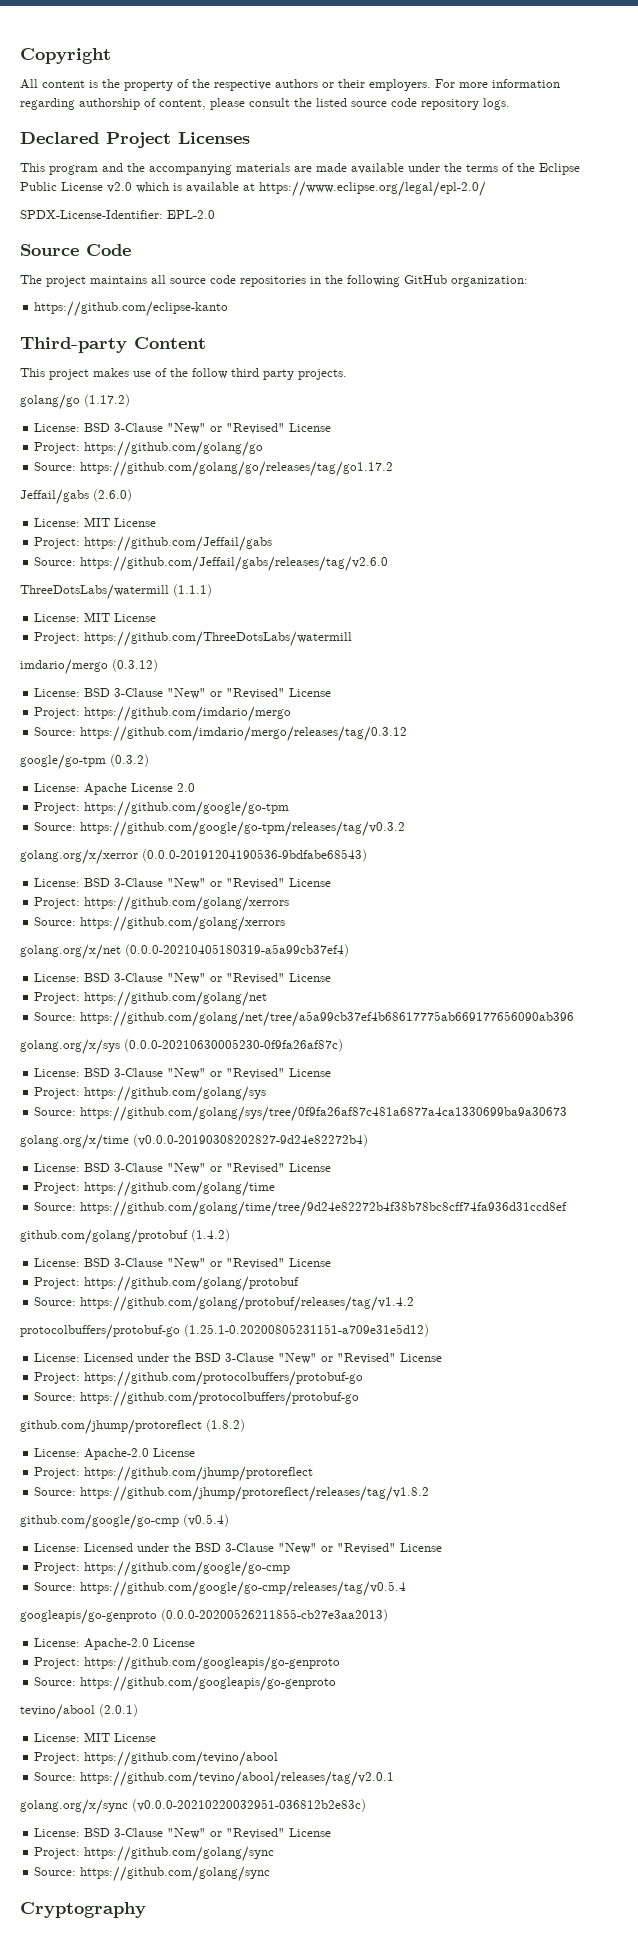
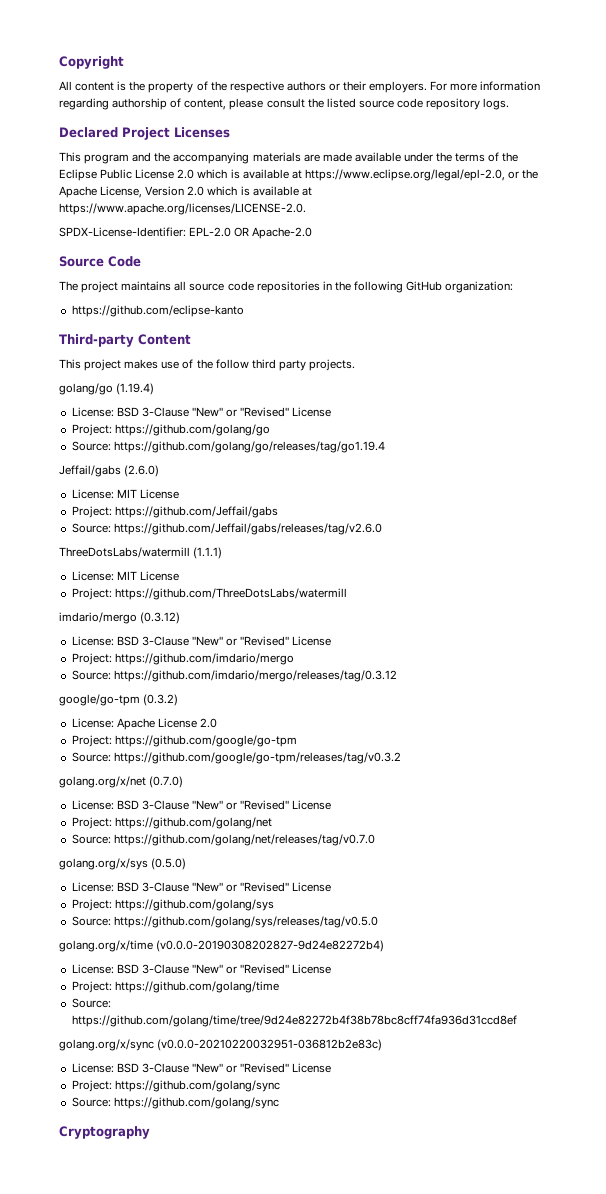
[107,181,486,197] v2.0 which is available at https://www.eclipse.org/legal/epl-2.0/ -> [177,169,539,181] [59,186,312,198] [59,203,306,215] 2.0 which is available at https://www.eclipse.org/legal/epl-2.0, or the Apache License, Version 2.0 which is available at https://www.apache.org/licenses/LICENSE-2.0.
(215, 214) none -> [234,227,313,239] OR Apache-2.0
[84,394,130,407] (1.17.2) -> [116,383,155,395] (1.19.4)
[80,461,394,477] https://github.com/golang/go/releases/tag/go1.17.2 -> [113,441,385,453] https://github.com/golang/go/releases/tag/go1.19.4
[20,849,367,865] [34,878,332,889] [34,896,290,912] [34,916,286,932] // golang.org/x/xerror (0.0.0-20191204190536-9bdfabe68543) // License: BSD 3-Clause "New" or "Revised" License // Project: https://github.com/golang/xerrors // Source: https://github.com/golang/xerrors -> (401, 758) none
[125,944,349,957] (0.0.0-20210405180319-a5a99cb37ef4) -> [149,776,184,788] (0.7.0)
[80,1011,575,1027] https://github.com/golang/net/tree/a5a99cb37ef4b68617775ab669177656090ab396 -> [113,834,375,846] https://github.com/golang/net/releases/tag/v0.7.0
[124,1039,343,1052] (0.0.0-20210630005230-0f9fa26af87c) -> [151,858,187,870] (0.5.0)
[80,1106,568,1122] https://github.com/golang/sys/tree/0f9fa26af87c481a6877a4ca1330699ba9a30673 -> [113,916,378,928] https://github.com/golang/sys/releases/tag/v0.5.0
[20,1229,230,1245] [34,1258,332,1269] [34,1276,300,1292] [34,1296,415,1312] [20,1324,429,1340] [34,1353,443,1364] [34,1371,364,1387] [34,1391,360,1407] [20,1419,245,1435] [34,1448,196,1460] [34,1466,314,1482] [34,1486,430,1502] [20,1514,229,1530] [34,1543,443,1554] [34,1561,291,1577] [34,1581,407,1597] [20,1609,388,1625] [34,1638,196,1650] [34,1656,341,1672] [34,1676,337,1692] [20,1704,138,1720] [34,1732,157,1742] [34,1751,279,1767] [34,1771,395,1787] // github.com/golang/protobuf (1.4.2) // License: BSD 3-Clause "New" or "Revised" License // Project: https://github.com/golang/protobuf // Source: https://github.com/golang/protobuf/releases/tag/v1.4.2 // protocolbuffers/protobuf-go (1.25.1-0.20200805231151-a709e31e5d12) // License: Licensed under the BSD 3-Clause "New" or "Revised" License // Project: https://github.com/protocolbuffers/protobuf-go // Source: https://github.com/protocolbuffers/protobuf-go // github.com/jhump/protoreflect (1.8.2) // License: Apache-2.0 License // Project: https://github.com/jhump/protoreflect // Source: https://github.com/jhump/protoreflect/releases/tag/v1.8.2 // github.com/google/go-cmp (v0.5.4) // License: Licensed under the BSD 3-Clause "New" or "Revised" License // Project: https://github.com/google/go-cmp // Source: https://github.com/google/go-cmp/releases/tag/v0.5.4 // googleapis/go-genproto (0.0.0-20200526211855-cb27e3aa2013) // License: Apache-2.0 License // Project: https://github.com/googleapis/go-genproto // Source: https://github.com/googleapis/go-genproto // tevino/abool (2.0.1) // License: MIT License // Project: https://github.com/tevino/abool // Source: https://github.com/tevino/abool/releases/tag/v2.0.1 -> (517, 1021) none

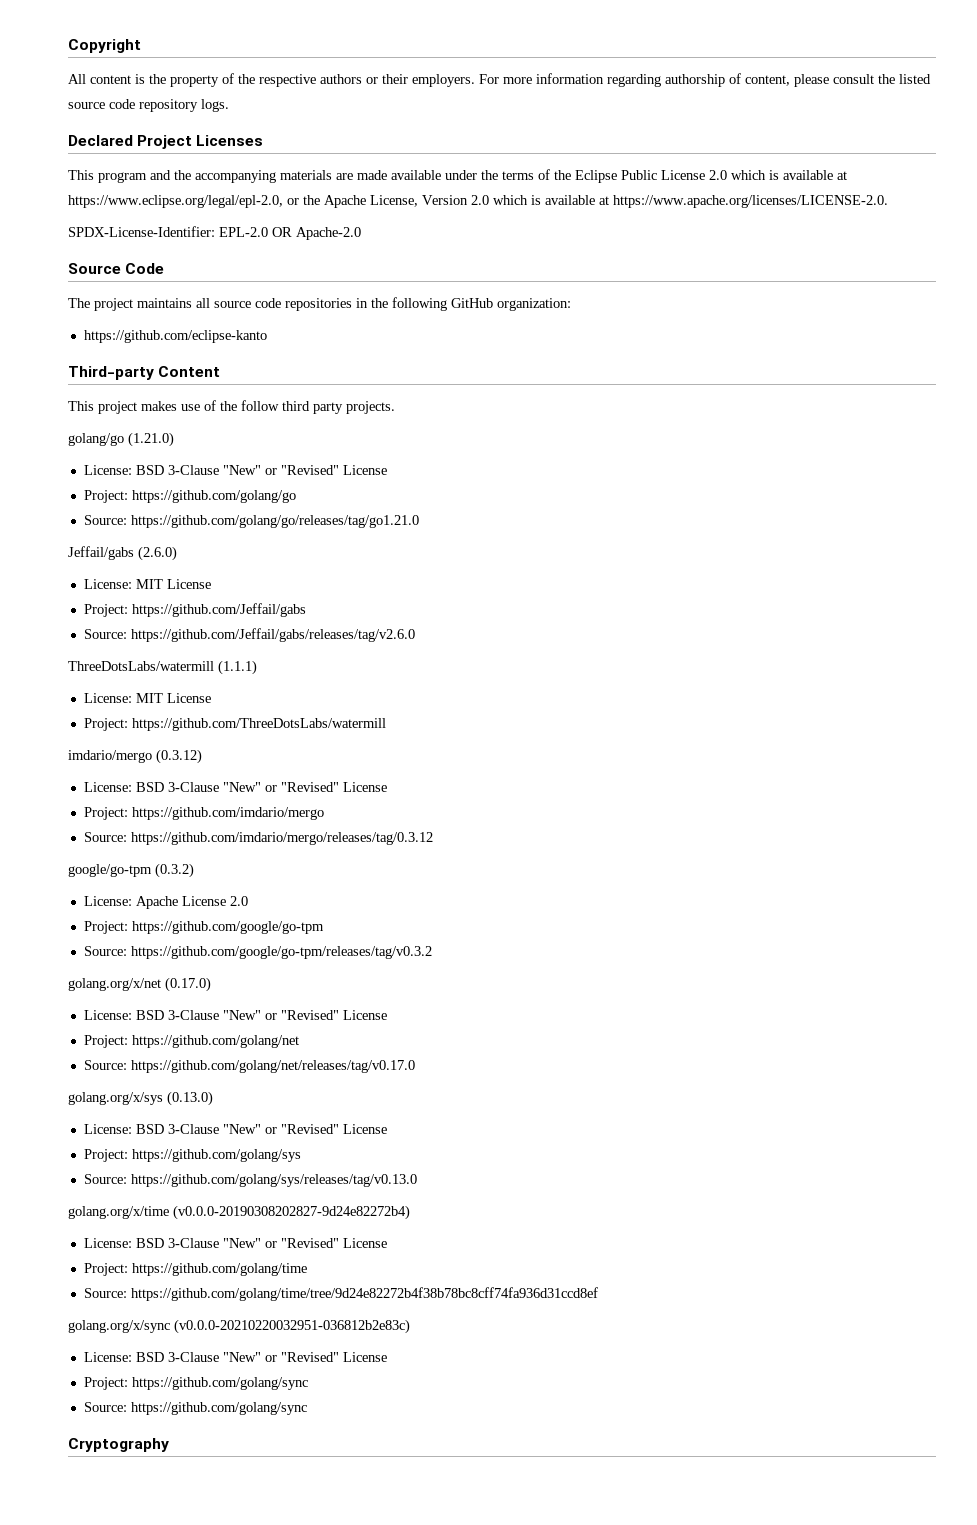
[116,383,155,395] (1.19.4) -> [128,432,174,447] (1.21.0)
[113,441,385,453] https://github.com/golang/go/releases/tag/go1.19.4 -> [130,515,419,528] https://github.com/golang/go/releases/tag/go1.21.0
[149,776,184,788] (0.7.0) -> [165,977,211,992] (0.17.0)
[113,834,375,846] https://github.com/golang/net/releases/tag/v0.7.0 -> [130,1060,415,1073] https://github.com/golang/net/releases/tag/v0.17.0
[151,858,187,870] (0.5.0) -> [167,1091,213,1106] (0.13.0)
[113,916,378,928] https://github.com/golang/sys/releases/tag/v0.5.0 -> [130,1174,417,1187] https://github.com/golang/sys/releases/tag/v0.13.0

